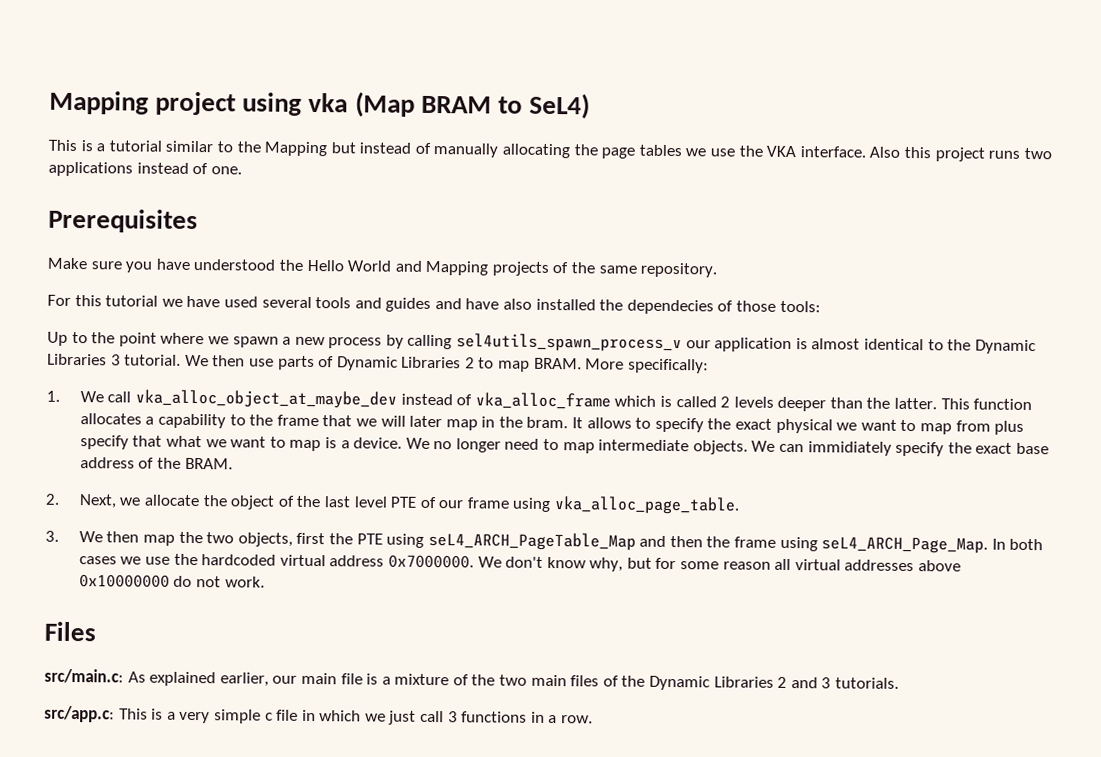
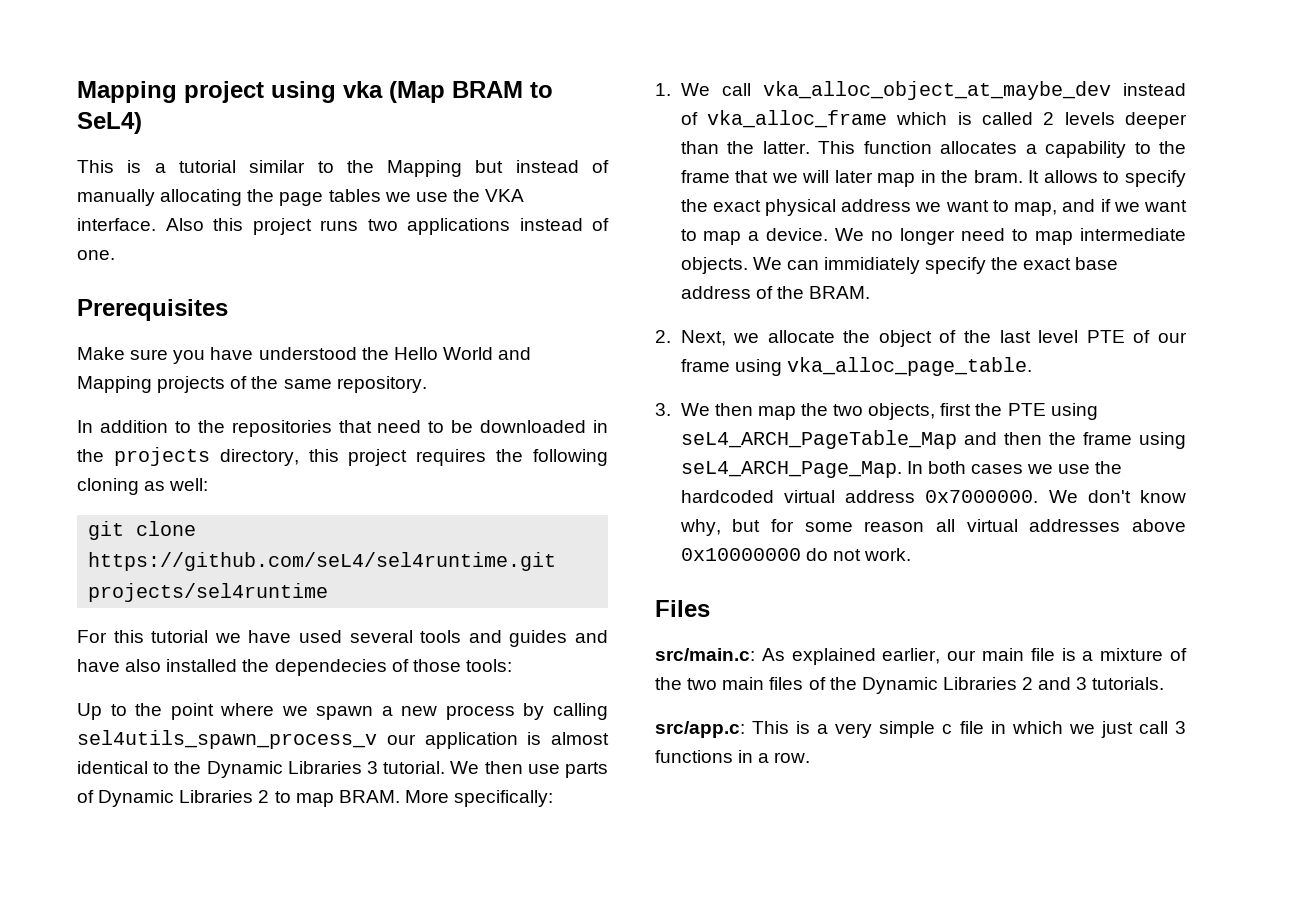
(718, 270) none -> [77,420,608,437] [77,447,609,466] [77,478,209,495] [88,521,197,540] [88,552,557,571] [88,583,329,602] // In addition to the repositories that need to be downloaded in the projects directory, this project requires the following cloning as well: // git clone https://github.com/seL4/sel4runtime.git projects/sel4runtime
[836,419,1025,435] [79,435,337,452] we want to map from plus specify that what we want to map is -> [841,199,1187,216] [680,229,742,245] address we want to map, and if we want to map

